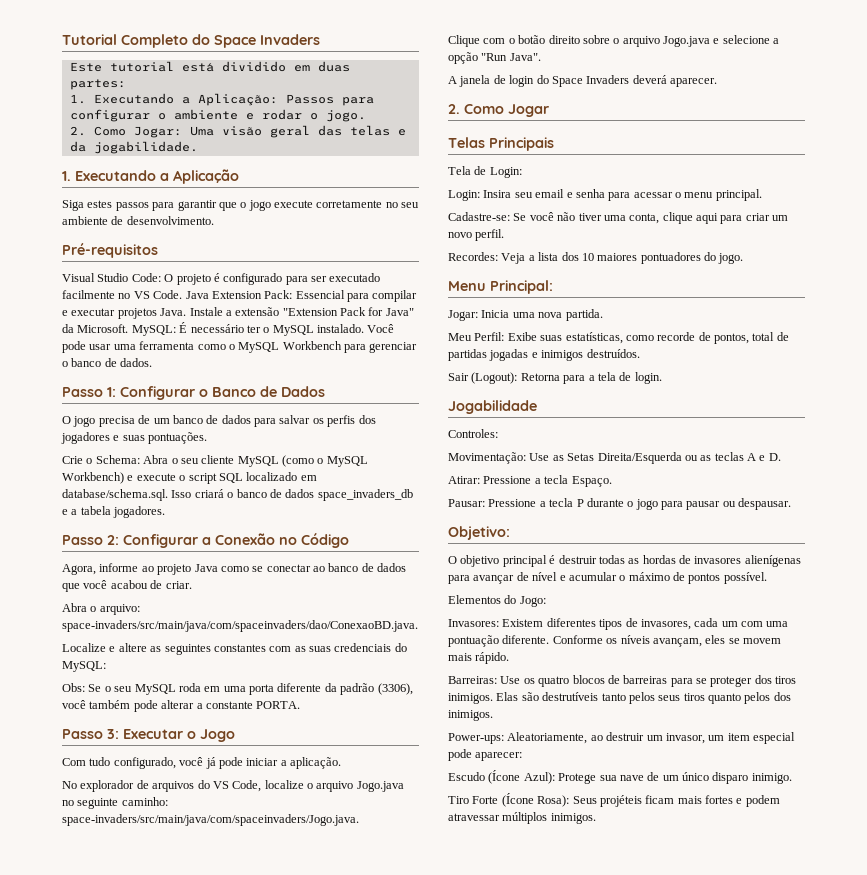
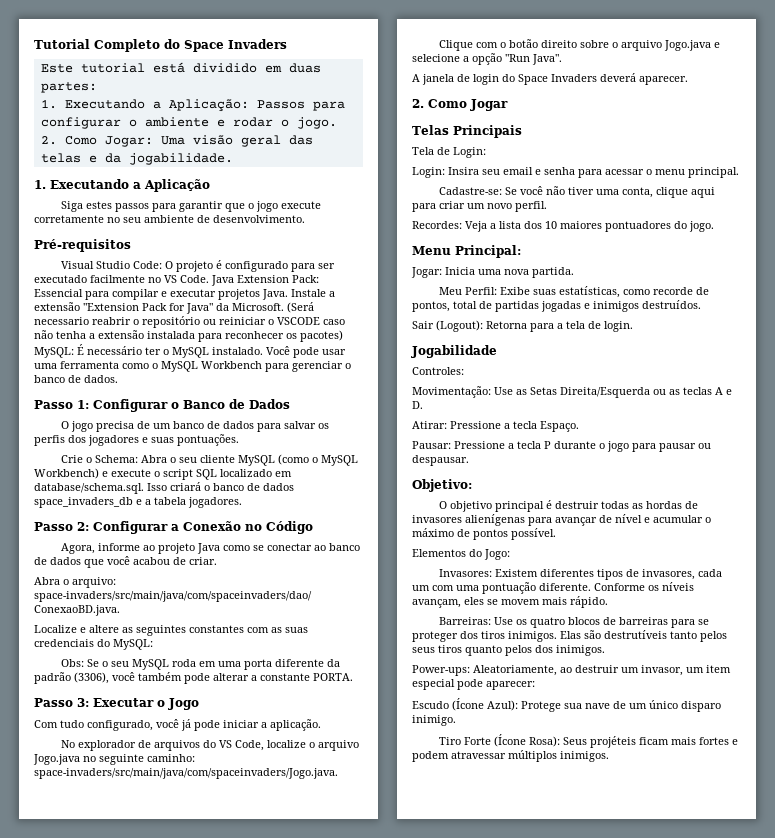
(129, 328) none -> [287,302,314,313] [34,316,345,328] [34,330,343,342] (Será necessario reabrir o repositório ou reiniciar o VSCODE caso não tenha a extensão instalada para reconhecer os pacotes)

